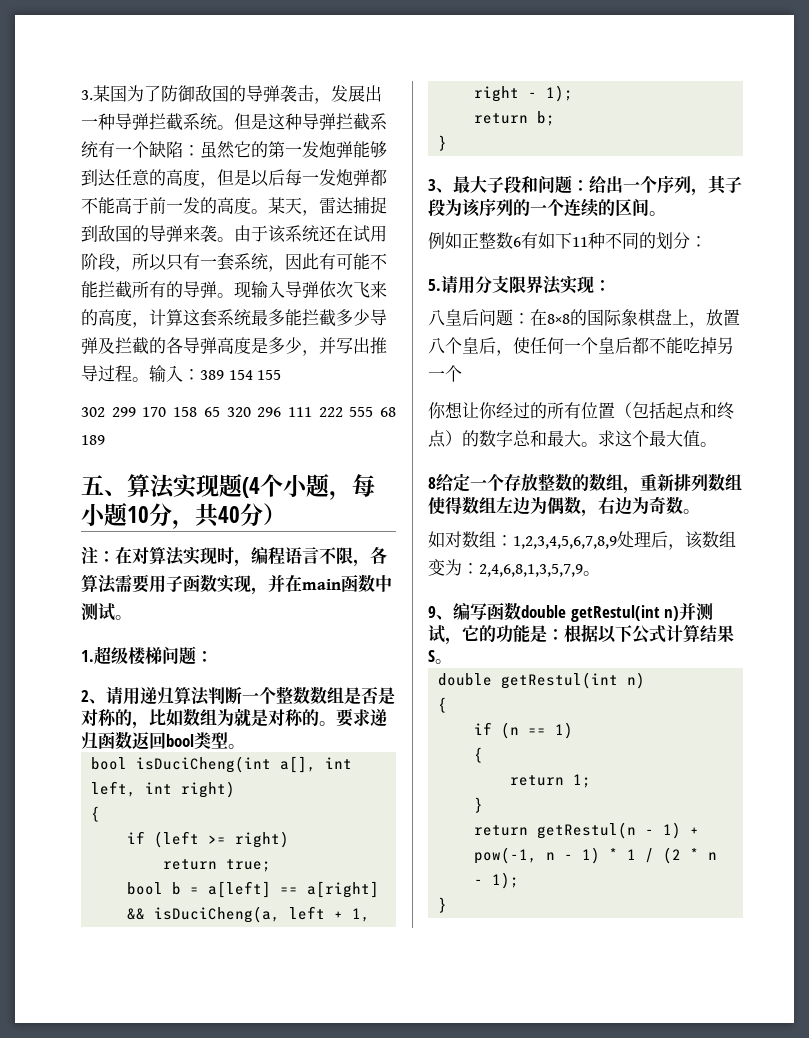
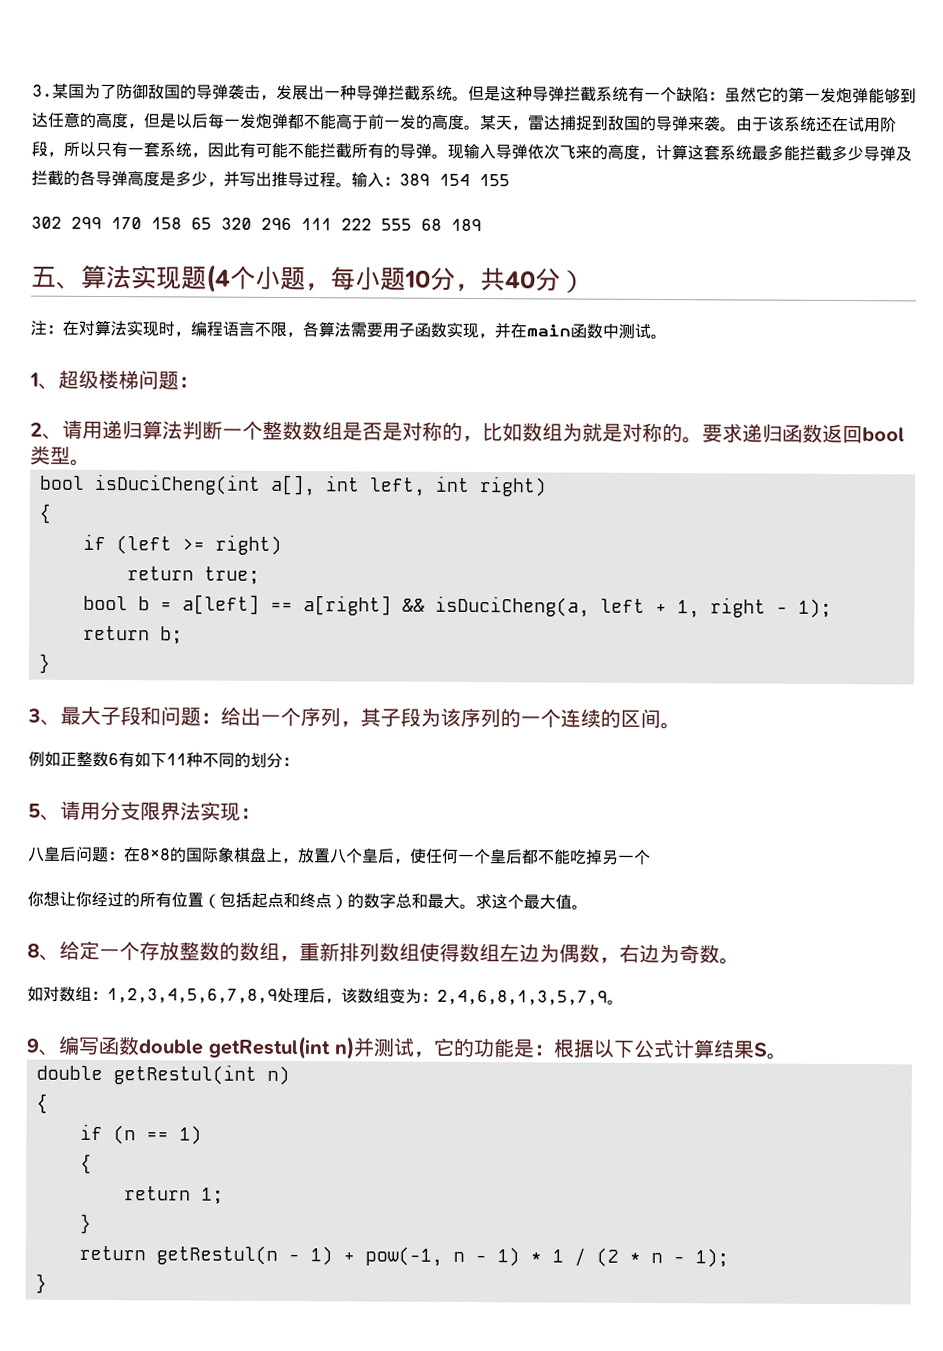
[81,650,94,662] 1. -> [29,372,59,390] 1、
[428,279,441,291] 5. -> [28,803,61,821] 5、
(436, 483) none -> [39,954,60,961] 、

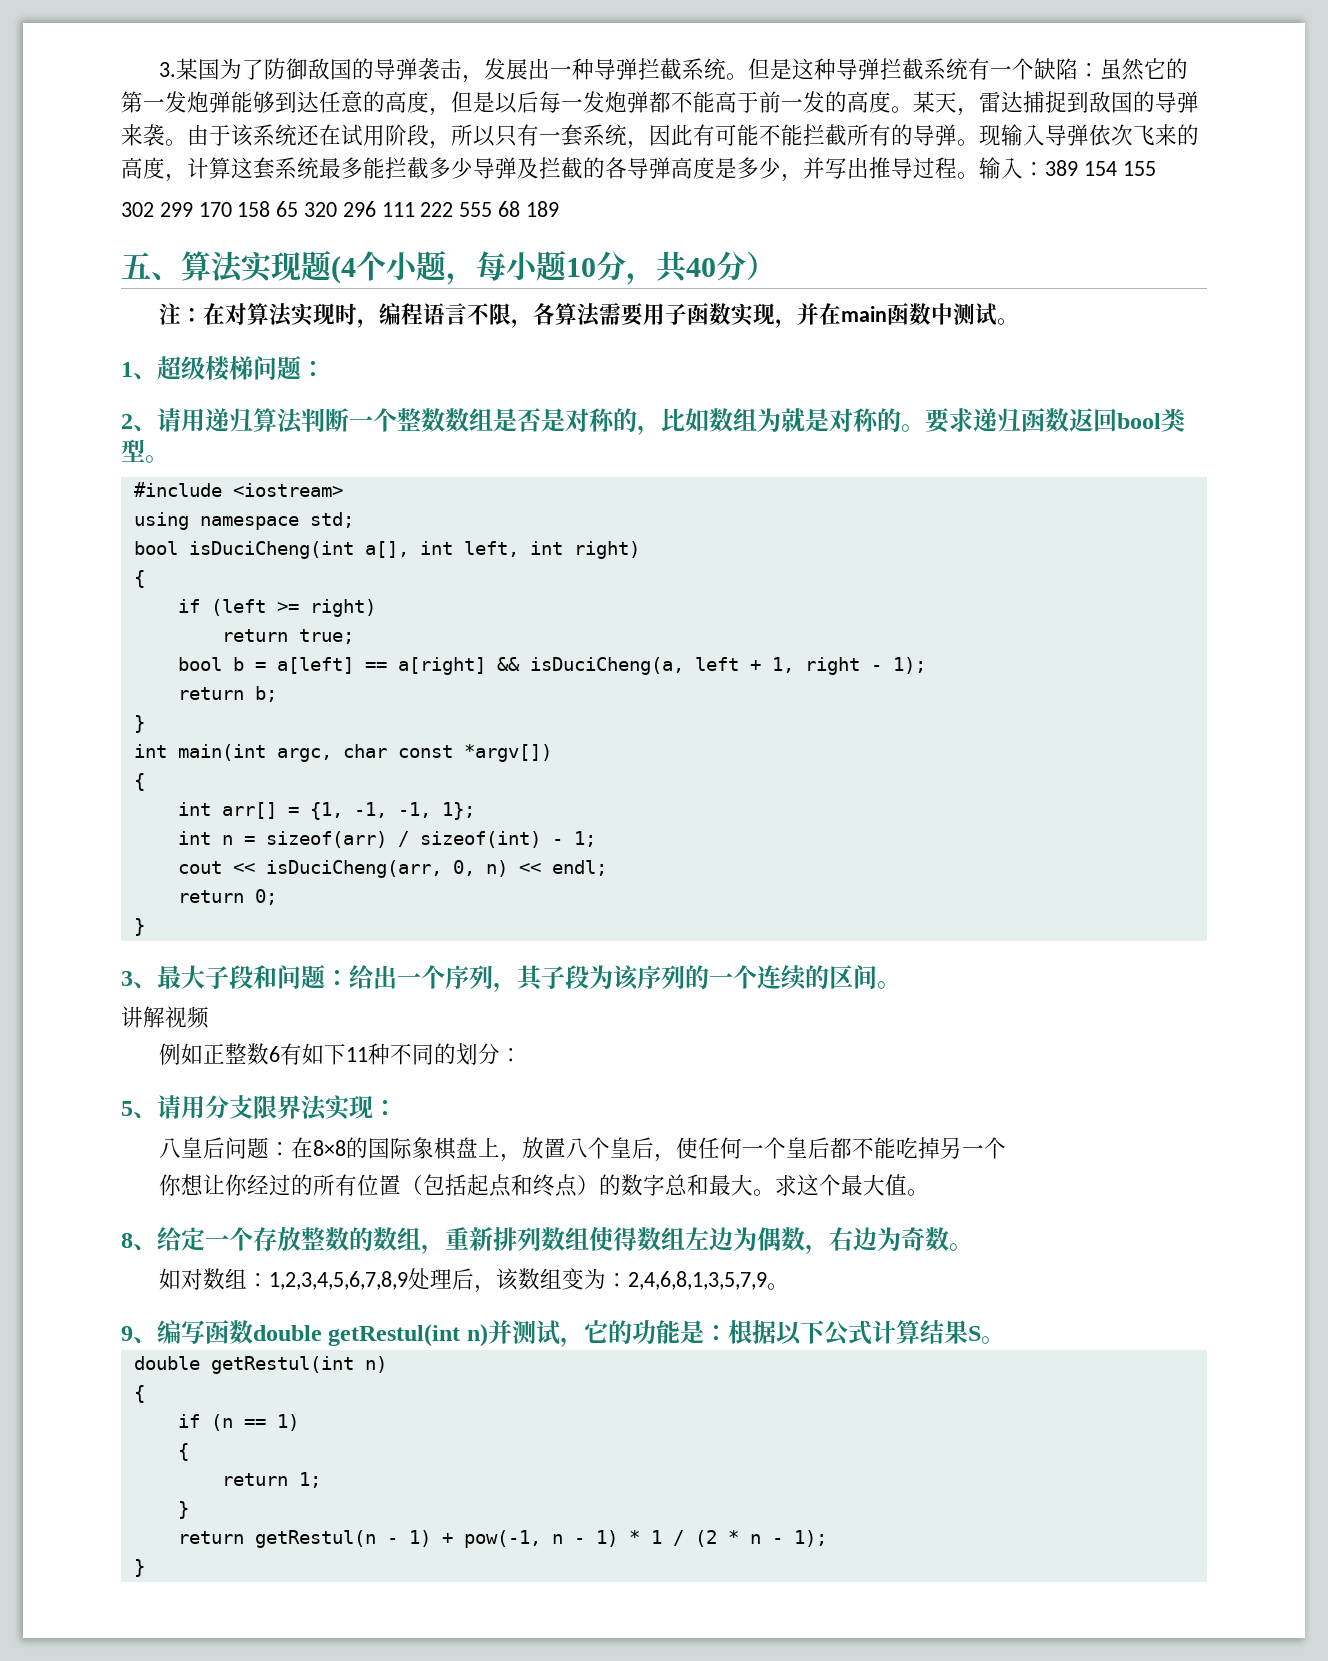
(91, 462) none -> [133,482,343,497] [133,512,354,530] // #include <iostream> // using namespace std;
(51, 663) none -> [133,744,552,762] [133,773,145,791] [177,802,475,820] [177,831,596,848] [177,860,607,878] [177,889,277,905] [133,918,145,936] // int main(int argc, char const *argv[]) // { // int arr[] = {1, -1, -1, 1}; // int n = sizeof(arr) / sizeof(int) - 1; // cout << isDuciCheng(arr, 0, n) << endl; // return 0; // }
(681, 726) none -> [121,1006,209,1029] // 讲解视频

